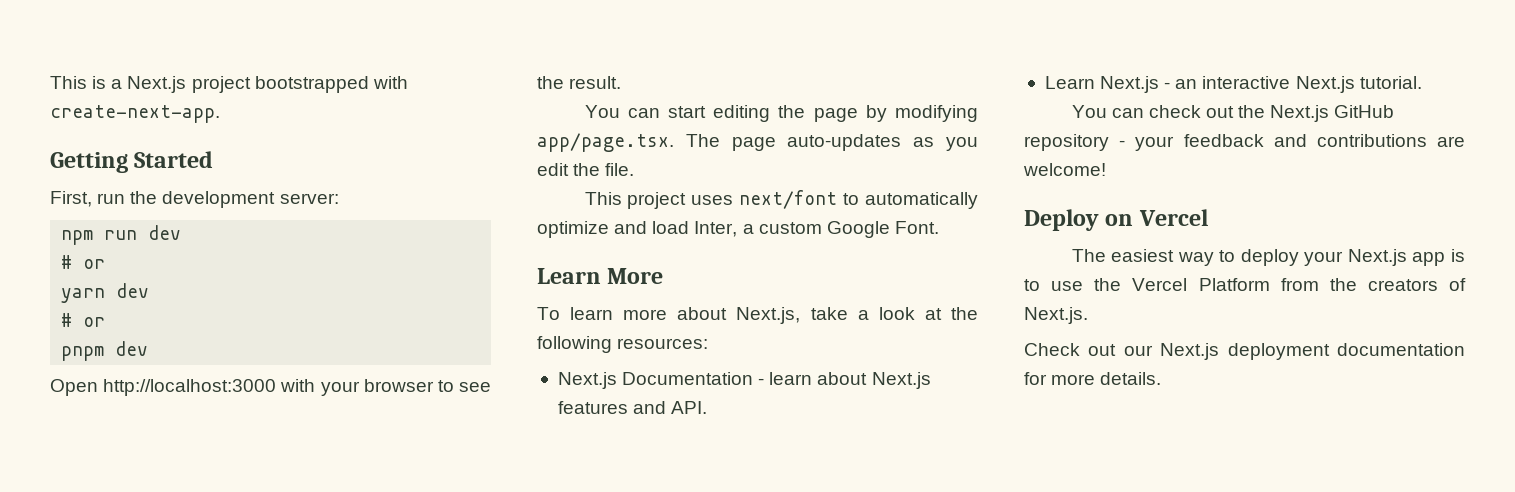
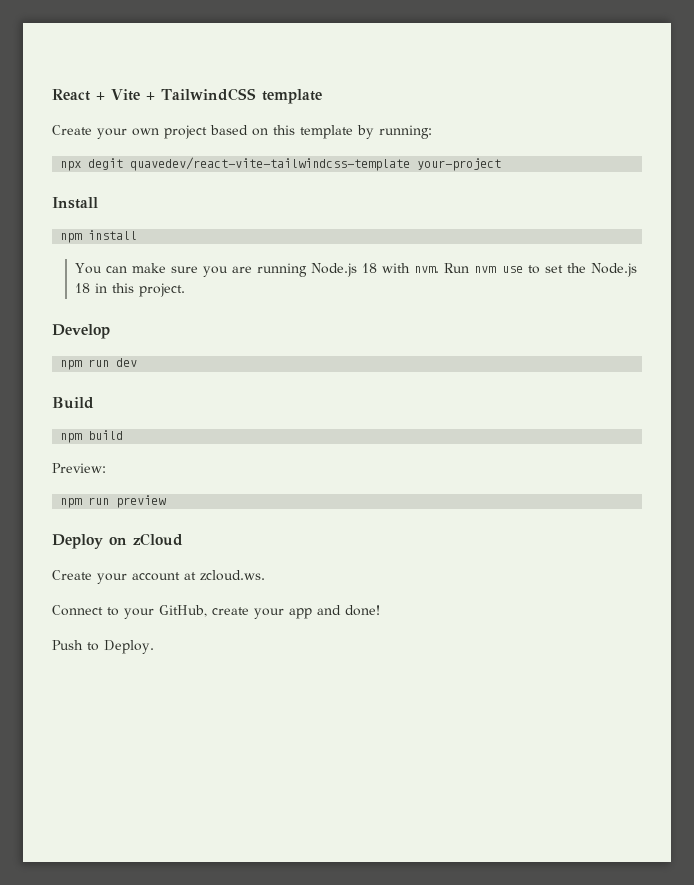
[50,76,408,93] [50,105,220,123] [50,151,214,173] [50,191,339,208] [61,225,182,245] [61,255,106,269] [61,283,150,303] [61,313,106,327] [61,341,149,361] [50,379,492,396] [537,76,622,89] [584,105,978,122] [537,133,978,152] [537,163,635,176] [584,190,978,209] [537,221,939,238] [537,268,664,284] [537,307,978,324] [537,336,709,353] [557,372,931,389] [557,401,708,414] [1044,76,1422,93] [1071,105,1395,122] [1024,134,1465,151] [1023,163,1106,176] [1024,209,1208,231] [1071,249,1465,266] [1024,278,1466,291] [1024,307,1088,324] [1024,343,1465,360] [1024,372,1162,385] This is a Next.js project bootstrapped with create-next-app. // Getting Started // First, run the development server: // npm run dev // # or // yarn dev // # or // pnpm dev // Open http://localhost:3000 with your browser to see the result. // You can start editing the page by modifying app/page.tsx. The page auto-updates as you edit the file. // This project uses next/font to automatically optimize and load Inter, a custom Google Font. // Learn More // To learn more about Next.js, take a look at the following resources: // Next.js Documentation - learn about Next.js features and API. // Learn Next.js - an interactive Next.js tutorial. // You can check out the Next.js GitHub repository - your feedback and contributions are welcome! // Deploy on Vercel // The easiest way to deploy your Next.js app is to use the Vercel Platform from the creators of Next.js. // Check out our Next.js deployment documentation for more details. -> [52,88,322,104] [52,125,432,139] [60,157,502,171] [52,197,98,209] [60,230,138,243] [75,263,638,277] [75,283,186,297] [52,324,110,339] [60,358,138,370] [52,397,94,409] [60,430,124,443] [52,463,106,473] [60,495,167,508] [52,533,183,549] [52,570,265,584] [52,605,380,619] [52,640,154,654] React + Vite + TailwindCSS template // Create your own project based on this template by running: // npx degit quavedev/react-vite-tailwindcss-template your-project // Install // npm install // You can make sure you are running Node.js 18 with nvm. Run nvm use to set the Node.js 18 in this project. // Develop // npm run dev // Build // npm build // Preview: // npm run preview // Deploy on zCloud // Create your account at zcloud.ws. // Connect to your GitHub, create your app and done! // Push to Deploy.

